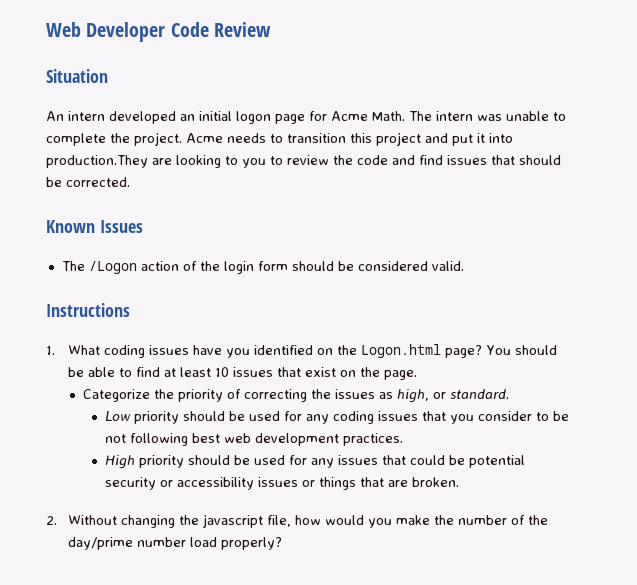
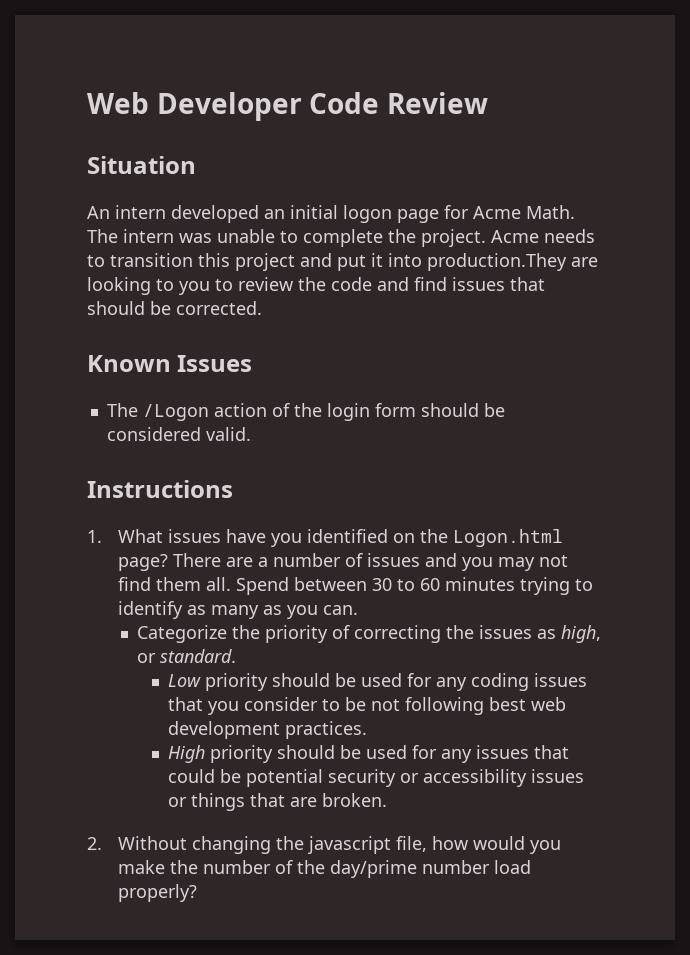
[103,345,145,358] coding -> (163, 536) none
[485,345,557,355] [67,367,417,380] You should be able to find at least 10 issues that exist on the page. -> [172,553,568,571] [117,577,593,595] [117,601,358,619] There are a number of issues and you may not find them all. Spend between 30 to 60 minutes trying to identify as many as you can.

